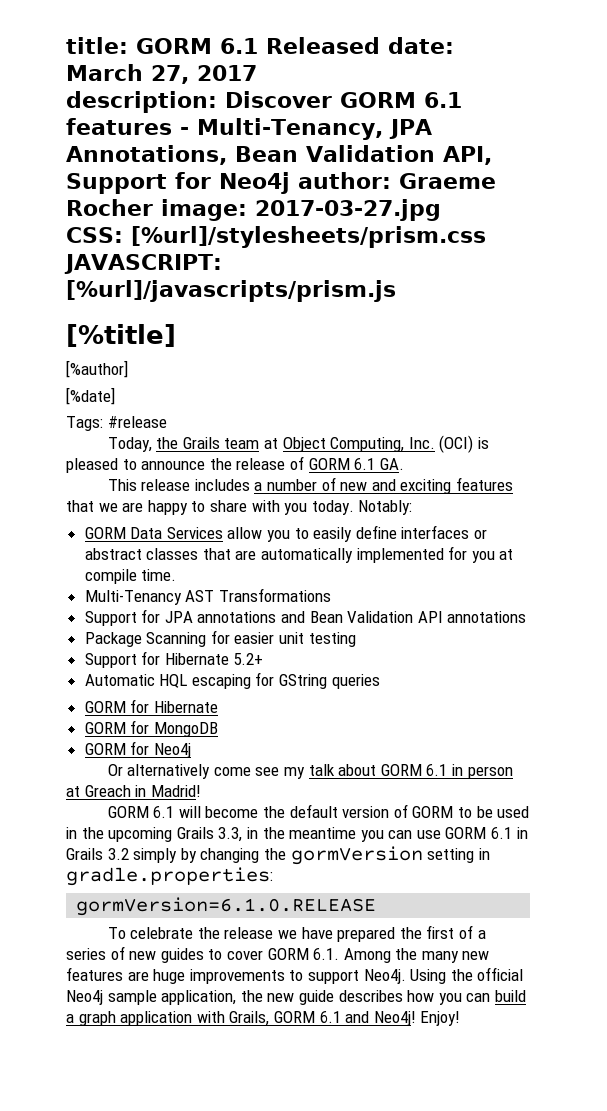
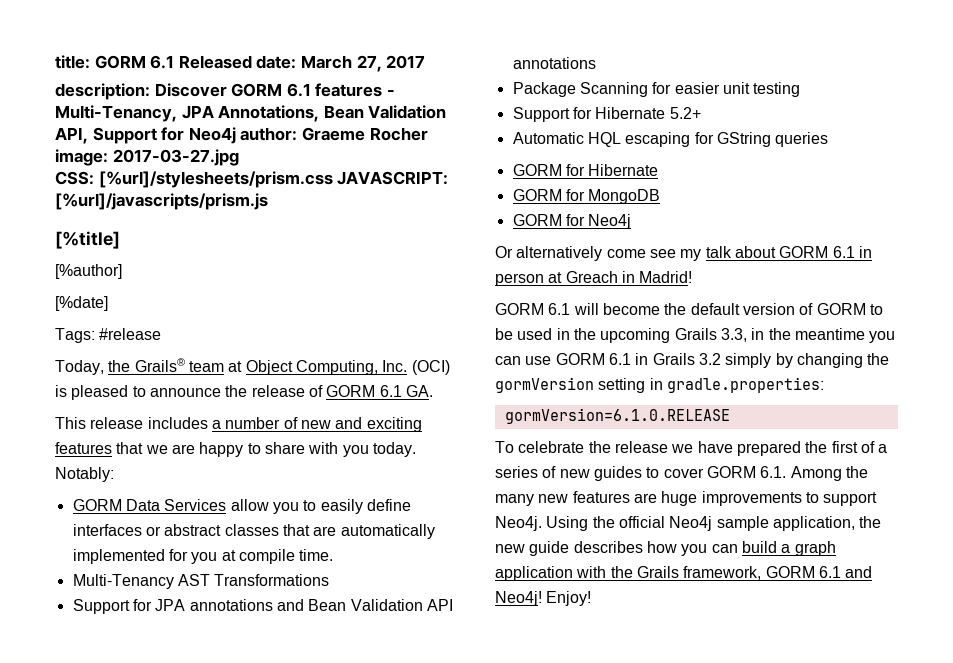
[182,437,220,449] Grails -> [134,358,185,372] Grails®
[229,1011,270,1026] Grails, -> [610,566,762,580] the Grails framework,

